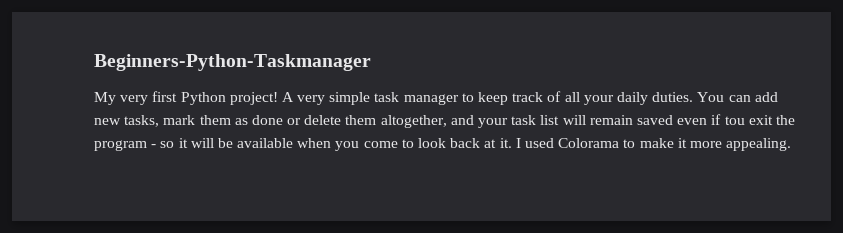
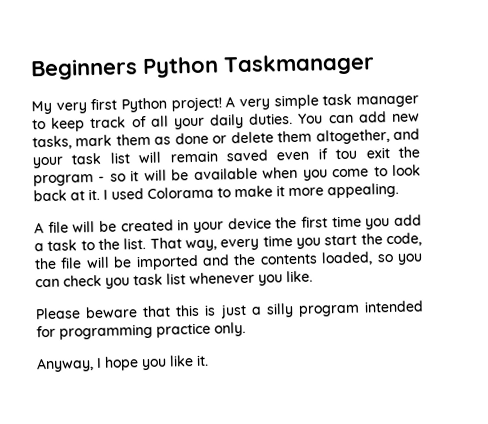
[94,54,371,71] Beginners-Python-Taskmanager -> [30,53,375,81] Beginners Python Taskmanager
(792, 144) none -> [34,214,423,234] [34,232,422,252] [34,251,423,271] [35,270,313,289] [35,300,424,320] [36,321,246,340] [36,354,209,373] // A file will be created in your device the first time you add a task to the list. That way, every time you start the code, the file will be imported and the contents loaded, so you can check you task list whenever you like. // Please beware that this is just a silly program intended for programming practice only. // Anyway, I hope you like it.

